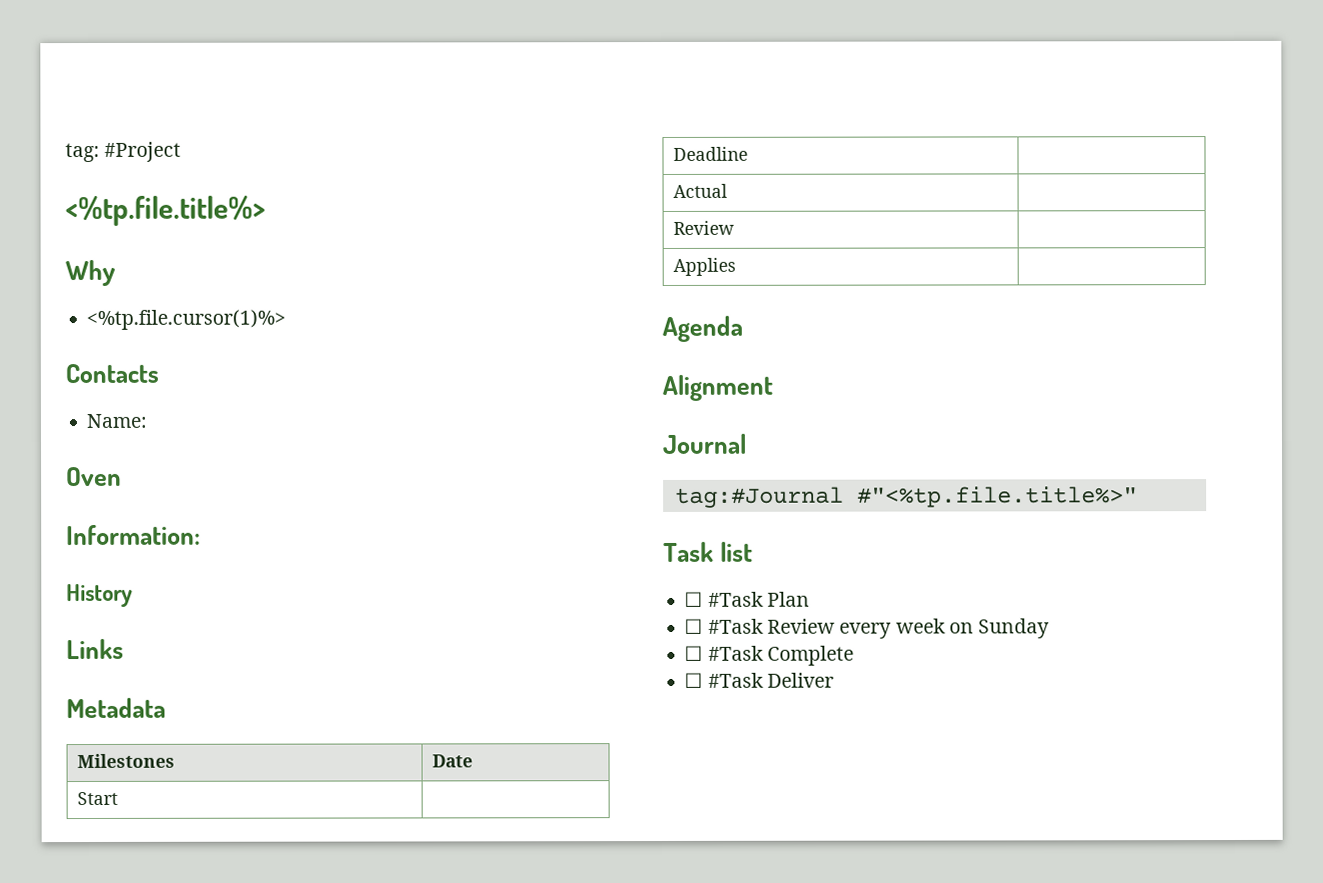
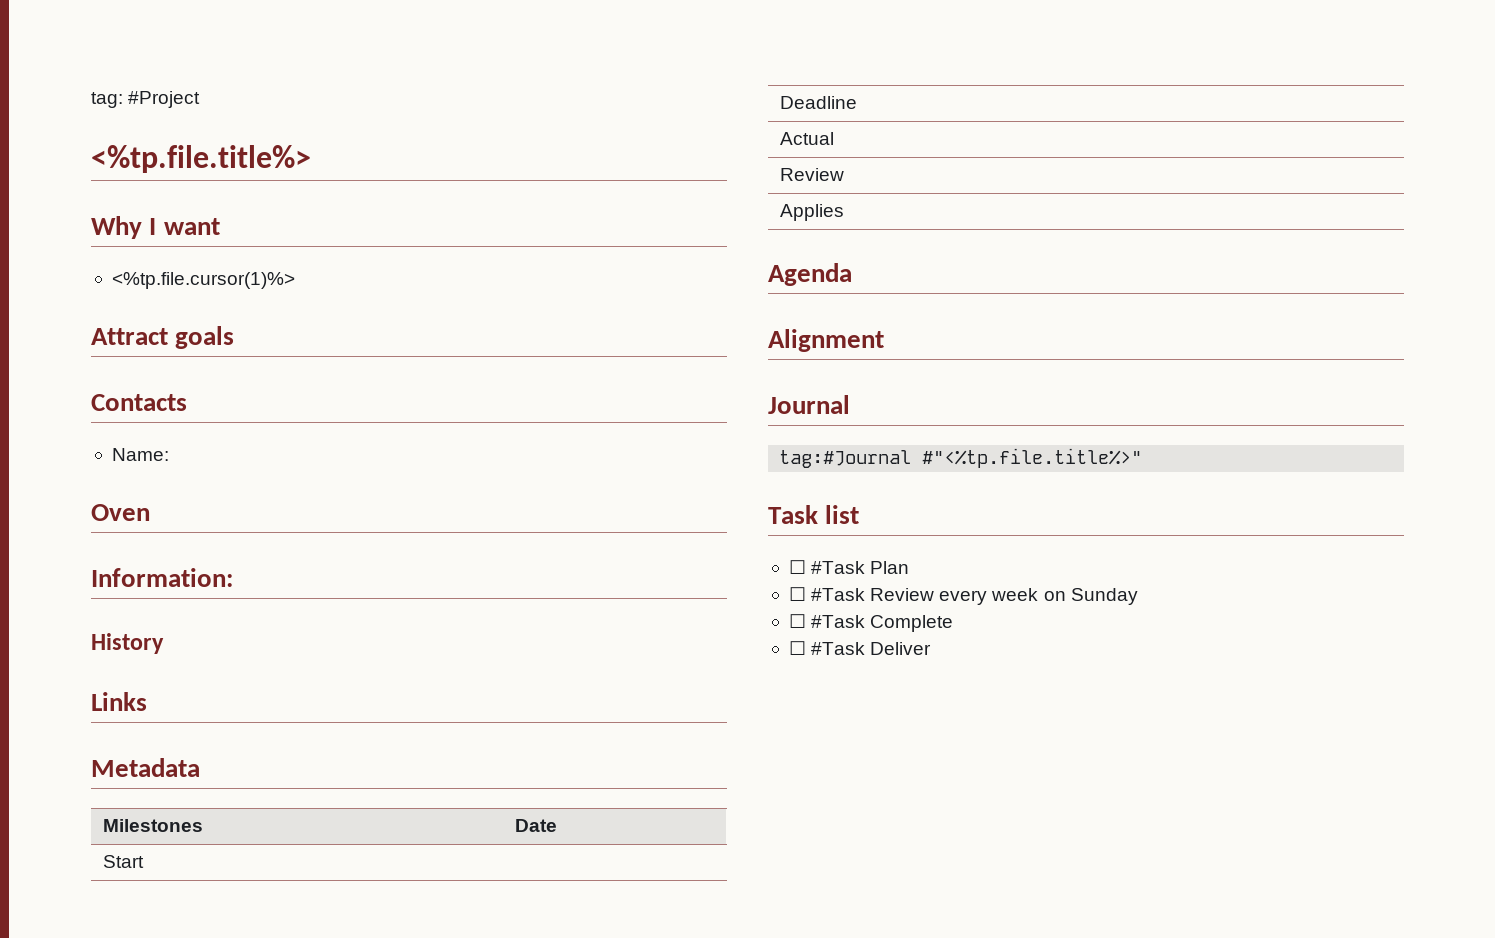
(116, 273) none -> [149,218,220,235] I want
(287, 320) none -> [91,326,235,349] // Attract goals

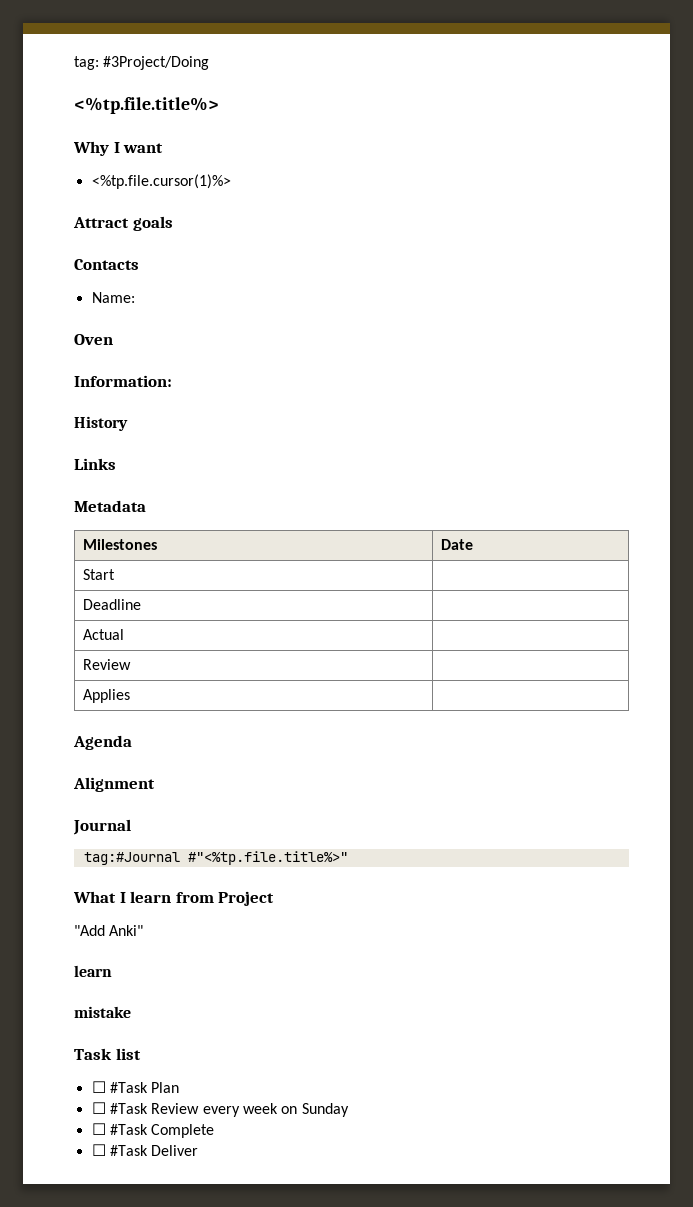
[128,91,201,108] #Project -> [103,56,210,70] #3Project/Doing
(1143, 458) none -> [73,891,275,906] [74,925,144,936] [74,965,112,977] [74,1006,131,1018] // What I learn from Project // "Add Anki" // learn // mistake

